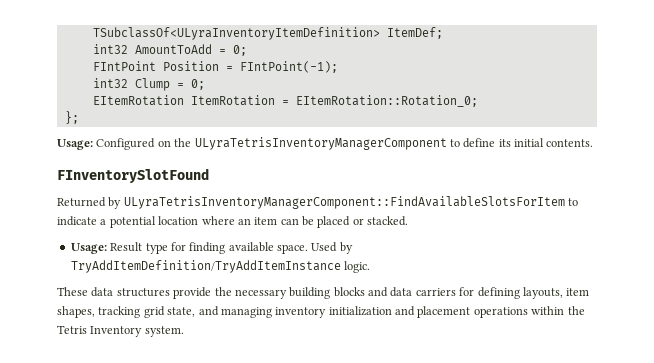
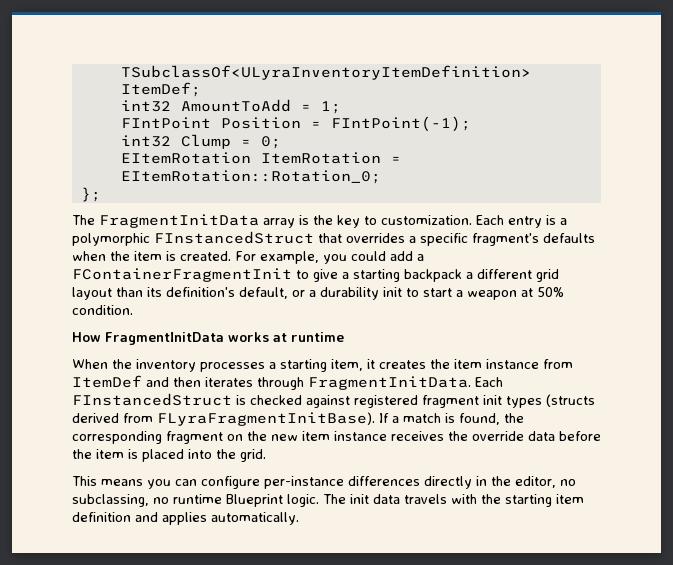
[232,45,247,56] 0; -> [320,101,341,114] 1;
[57,137,594,150] [57,168,209,183] [57,196,579,209] [57,216,409,228] [70,242,353,254] [70,260,371,273] [57,287,590,299] [57,306,585,318] [57,325,184,337] Usage: Configured on the ULyraTetrisInventoryManagerComponent to define its initial contents. // FInventorySlotFound // Returned by ULyraTetrisInventoryManagerComponent::FindAvailableSlotsForItem to indicate a potential location where an item can be placed or stacked. // Usage: Result type for finding available space. Used by TryAddItemDefinition/TryAddItemInstance logic. // These data structures provide the necessary building blocks and data carriers for defining layouts, item shapes, tracking grid state, and managing inventory initialization and placement operations within the Tetris Inventory system. -> [72,214,567,228] [72,231,595,246] [72,251,424,264] [72,268,559,282] [72,287,564,300] [72,305,133,315] [72,332,344,345] [72,359,573,372] [72,375,503,390] [72,393,595,408] [72,412,524,426] [72,431,601,444] [72,449,266,462] [72,476,576,489] [72,494,584,507] [72,512,299,525] The FragmentInitData array is the key to customization. Each entry is a polymorphic FInstancedStruct that overrides a specific fragment's defaults when the item is created. For example, you could add a FContainerFragmentInit to give a starting backpack a different grid layout than its definition's default, or a durability init to start a weapon at 50% condition. // How FragmentInitData works at runtime // When the inventory processes a starting item, it creates the item instance from ItemDef and then iterates through FragmentInitData. Each FInstancedStruct is checked against registered fragment init types (structs derived from FLyraFragmentInitBase). If a match is found, the corresponding fragment on the new item instance receives the override data before the item is placed into the grid. // This means you can configure per-instance differences directly in the editor, no subclassing, no runtime Blueprint logic. The init data travels with the starting item definition and applies automatically.

